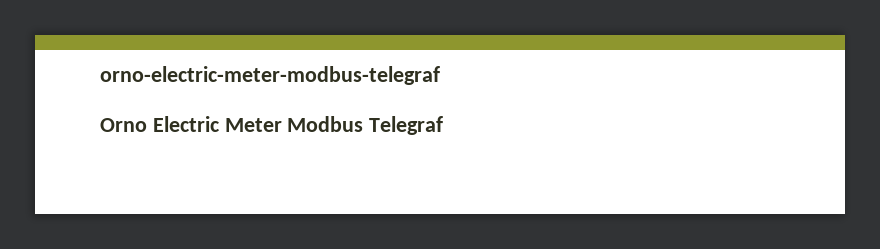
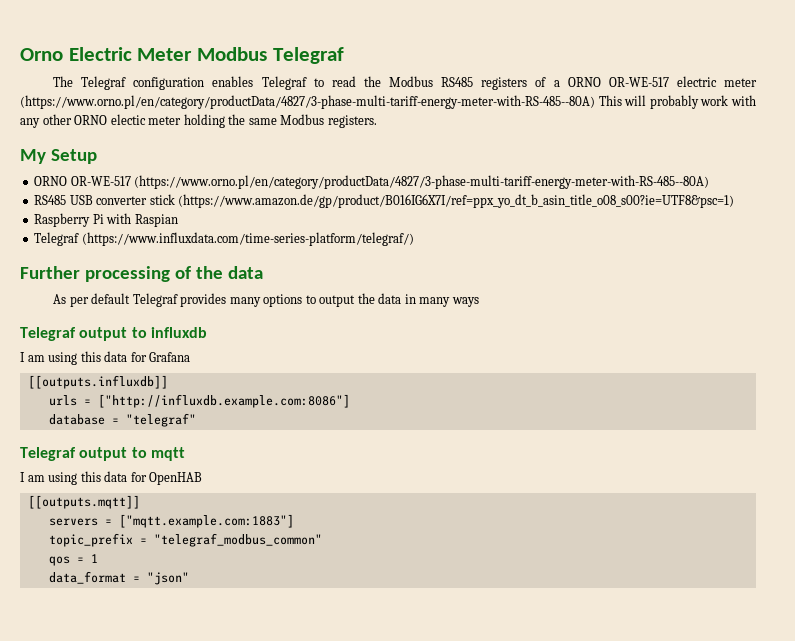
[100,66,440,85] orno-electric-meter-modbus-telegraf // -> (20, 54) none
(444, 125) none -> [53,76,758,90] [20,95,757,109] [20,114,377,128] [20,149,97,164] [34,175,710,189] [34,194,735,208] [34,213,178,227] [34,232,414,246] [20,266,263,282] [53,293,479,307] [20,327,207,341] [20,351,191,365] [27,375,168,389] [48,394,350,408] [48,413,196,427] [20,447,185,461] [20,471,203,485] [27,495,140,509] [48,514,294,528] [48,533,322,547] [48,554,98,566] [48,571,189,585] // The Telegraf configuration enables Telegraf to read the Modbus RS485 registers of a ORNO OR-WE-517 electric meter (https://www.orno.pl/en/category/productData/4827/3-phase-multi-tariff-energy-meter-with-RS-485--80A) This will probably work with any other ORNO electic meter holding the same Modbus registers. // My Setup // ORNO OR-WE-517 (https://www.orno.pl/en/category/productData/4827/3-phase-multi-tariff-energy-meter-with-RS-485--80A) // RS485 USB converter stick (https://www.amazon.de/gp/product/B016IG6X7I/ref=ppx_yo_dt_b_asin_title_o08_s00?ie=UTF8&psc=1) // Raspberry Pi with Raspian // Telegraf (https://www.influxdata.com/time-series-platform/telegraf/) // Further processing of the data // As per default Telegraf provides many options to output the data in many ways // Telegraf output to influxdb // I am using this data for Grafana // [[outputs.influxdb]] // urls = ["http://influxdb.example.com:8086"] // database = "telegraf" // Telegraf output to mqtt // I am using this data for OpenHAB // [[outputs.mqtt]] // servers = ["mqtt.example.com:1883"] // topic_prefix = "telegraf_modbus_common" // qos = 1 // data_format = "json"

